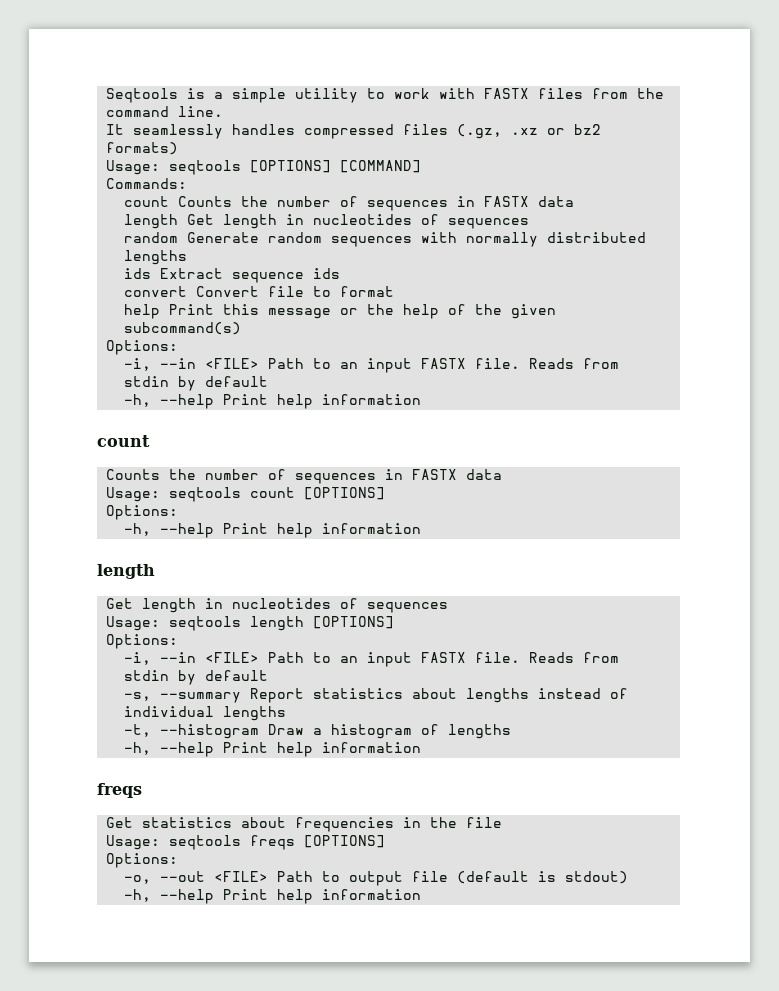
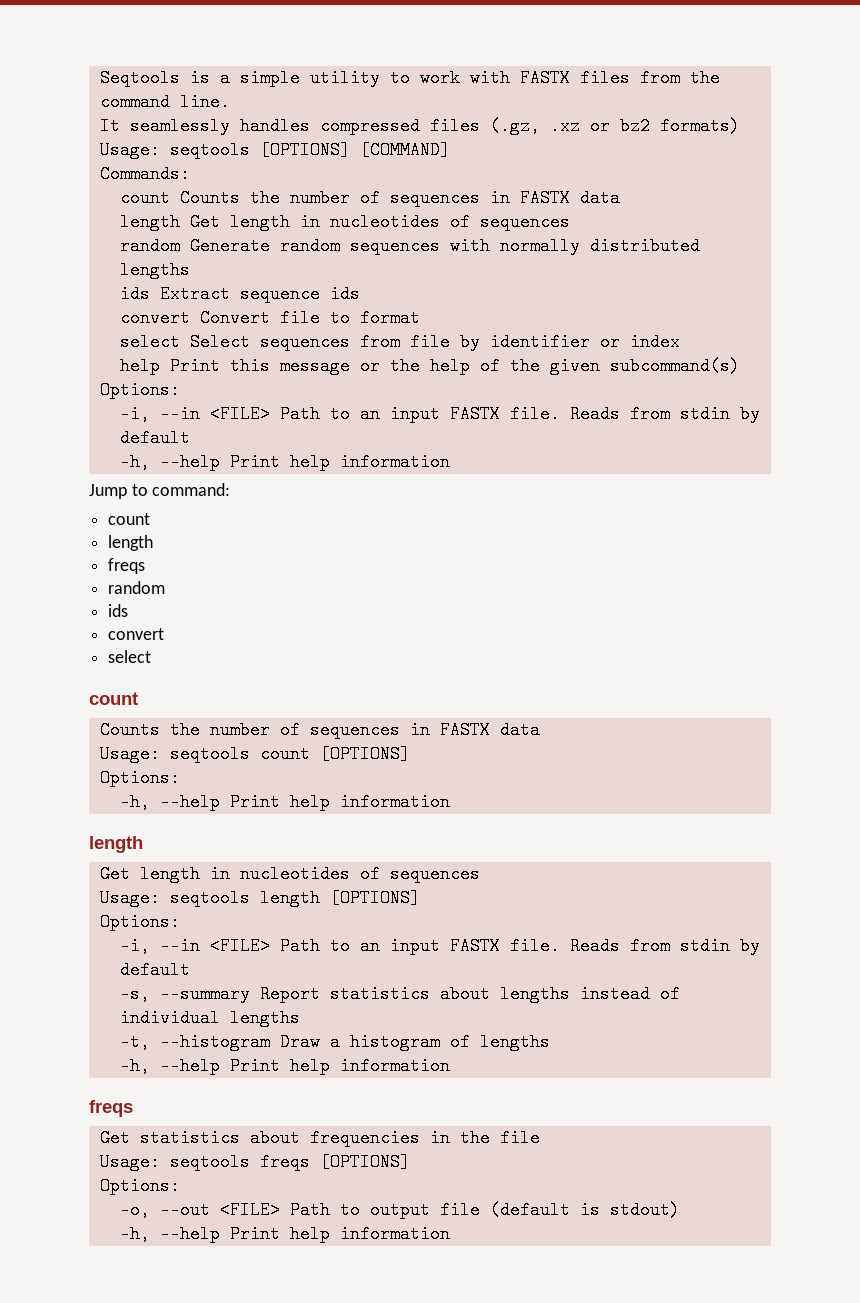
(394, 291) none -> [119,333,680,351] // select Select sequences from file by identifier or index
(421, 399) none -> [89,483,231,499] [108,513,151,525] [108,535,154,551] [108,558,146,574] [108,581,166,594] [108,604,129,617] [108,628,165,640] [108,650,152,663] // Jump to command: // count // length // freqs // random // ids // convert // select

